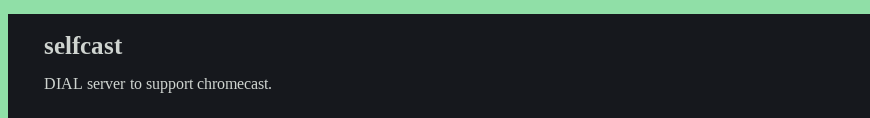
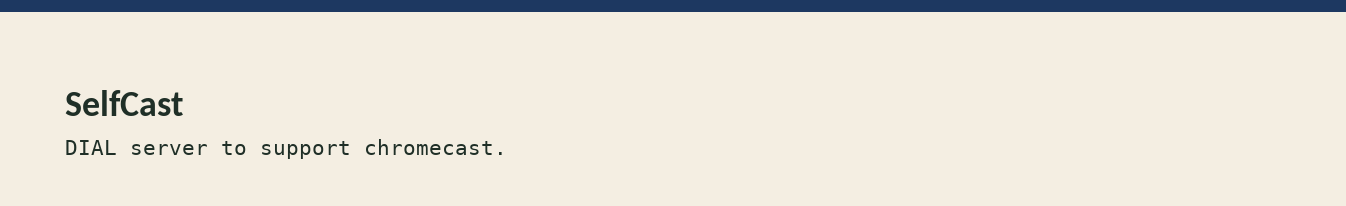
[44,36,123,54] selfcast -> [65,90,183,116] SelfCast

